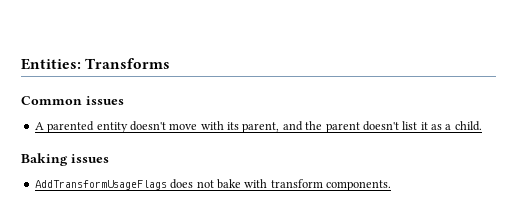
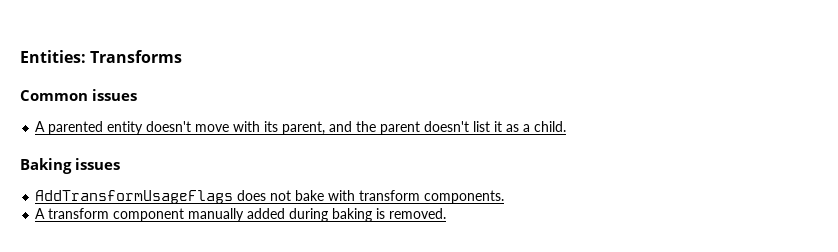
(391, 185) none -> [35,208,447,222] // A transform component manually added during baking is removed.

